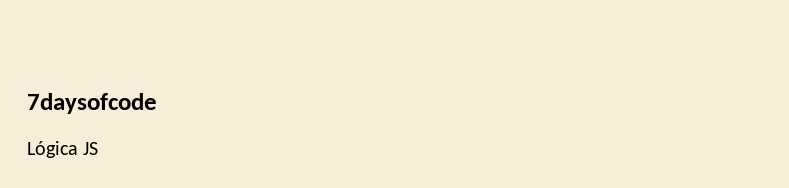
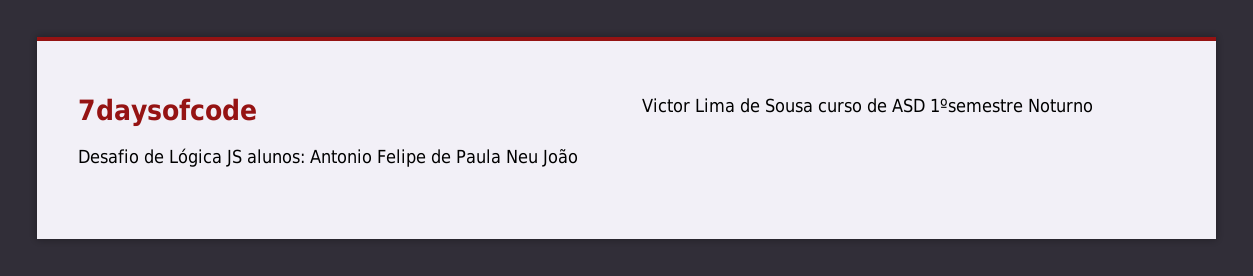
[27,141,99,158] Lógica JS -> [78,148,578,167] [642,98,1093,113] Desafio de Lógica JS alunos: Antonio Felipe de Paula Neu João Victor Lima de Sousa curso de ASD 1ºsemestre Noturno

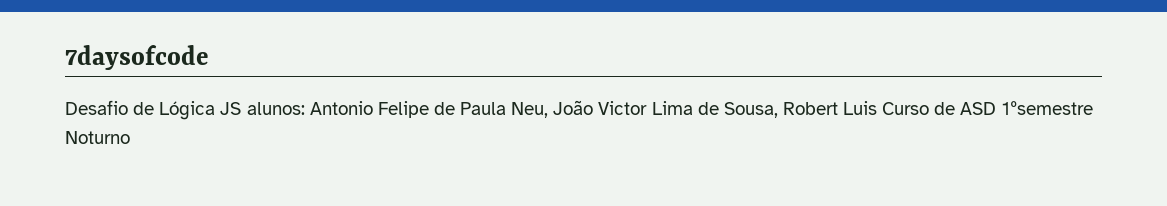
[505,149,538,164] Neu -> [511,102,549,118] Neu,
[765,98,862,113] Sousa curso -> [723,101,930,118] Sousa, Robert Luis Curso

